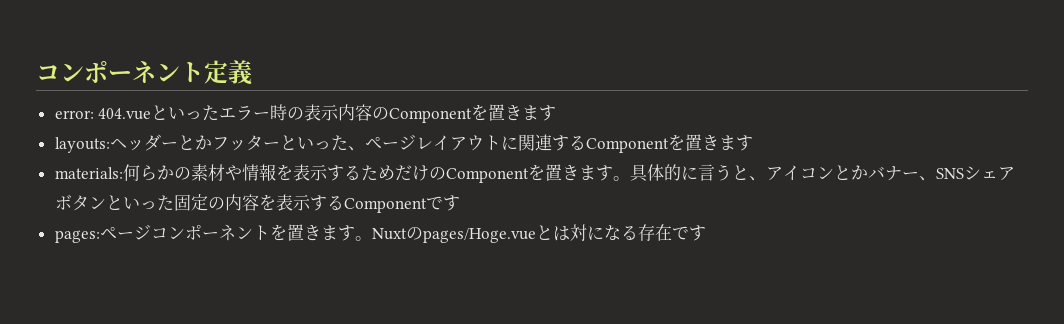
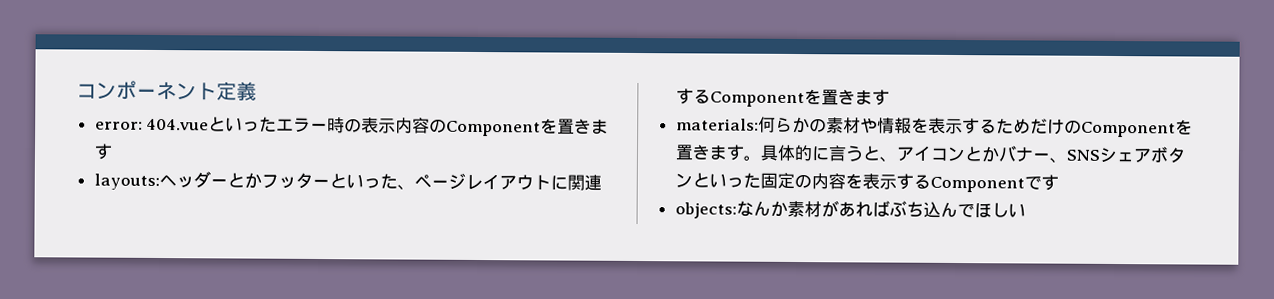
[54,224,706,243] pages:ページコンポーネントを置きます。Nuxtのpages/Hoge.vueとは対になる存在です -> [674,200,1026,219] objects:なんか素材があればぶち込んでほしい

